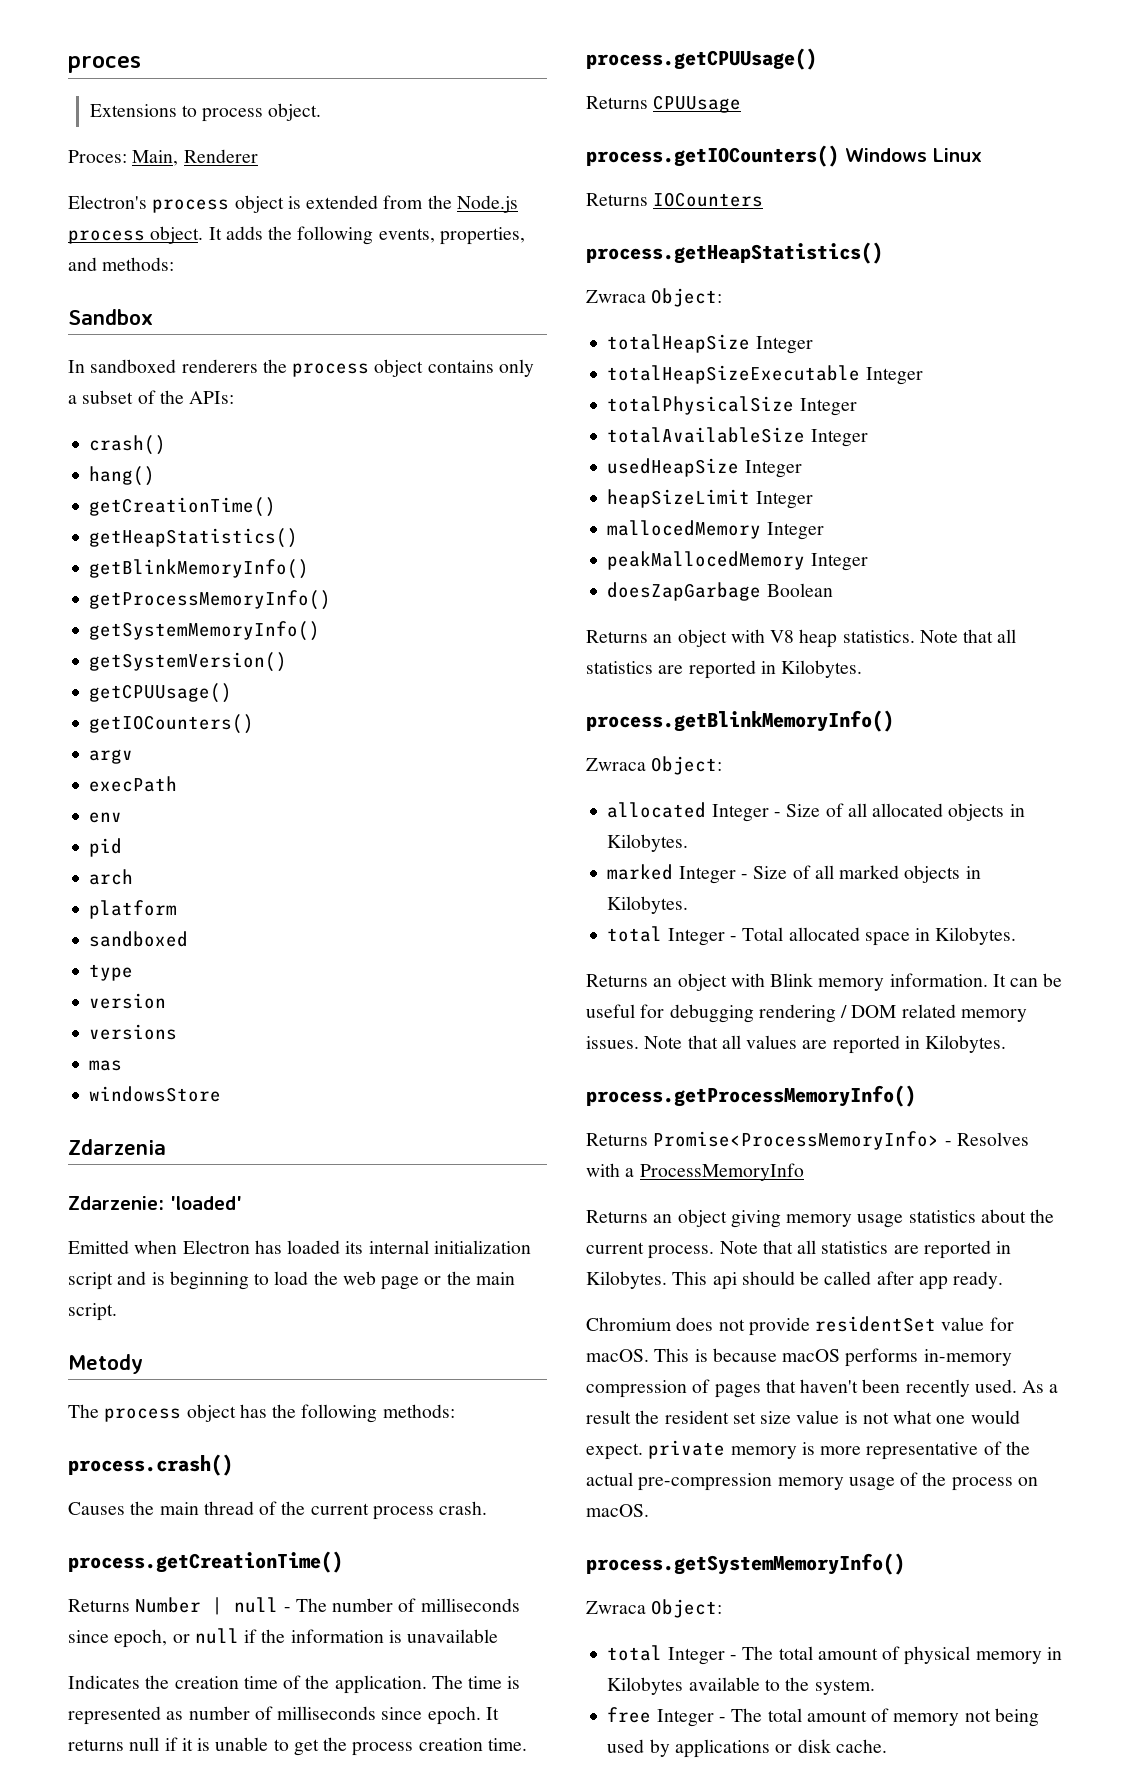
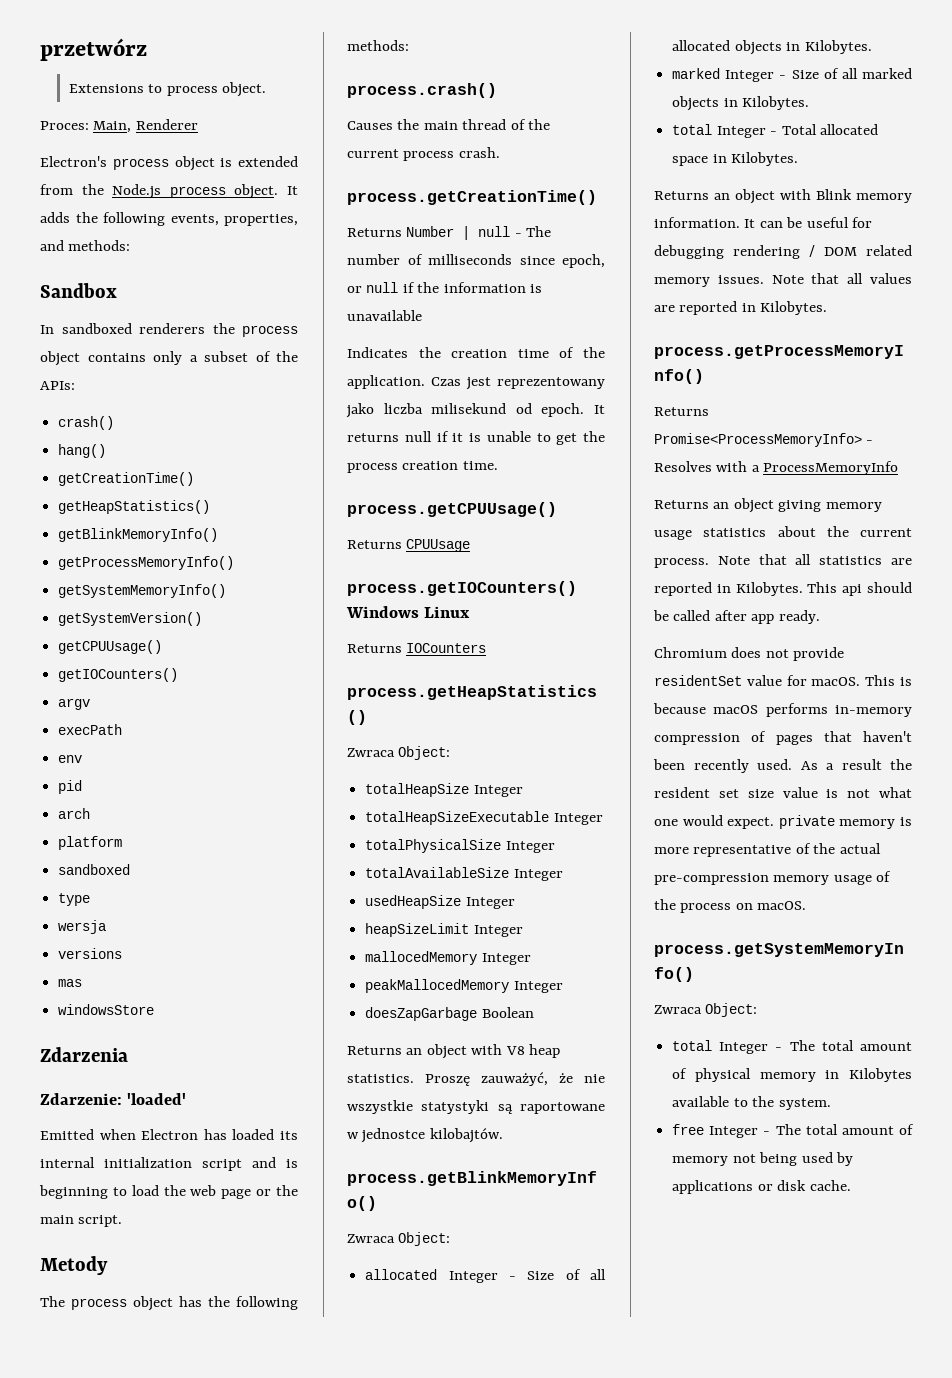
[68,56,141,73] proces -> [40,38,147,61] przetwórz
[89,993,167,1009] version -> [58,920,107,934] wersja
[431,1675,521,1689] [68,1706,423,1725] The time is represented as number of milliseconds since -> [431,377,605,390] [346,403,532,418] Czas jest reprezentowany jako liczba milisekund od
[919,629,1017,643] [586,660,863,679] Note that all statistics are reported in Kilobytes. -> [425,1072,605,1086] [347,1100,605,1114] [347,1128,503,1143] Proszę zauważyć, że nie wszystkie statystyki są raportowane w jednostce kilobajtów.

